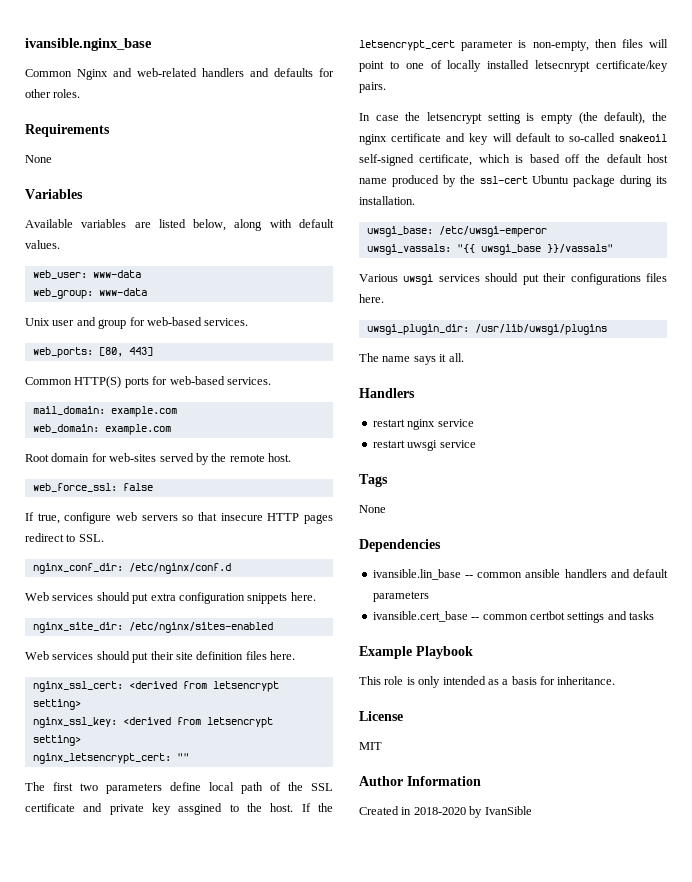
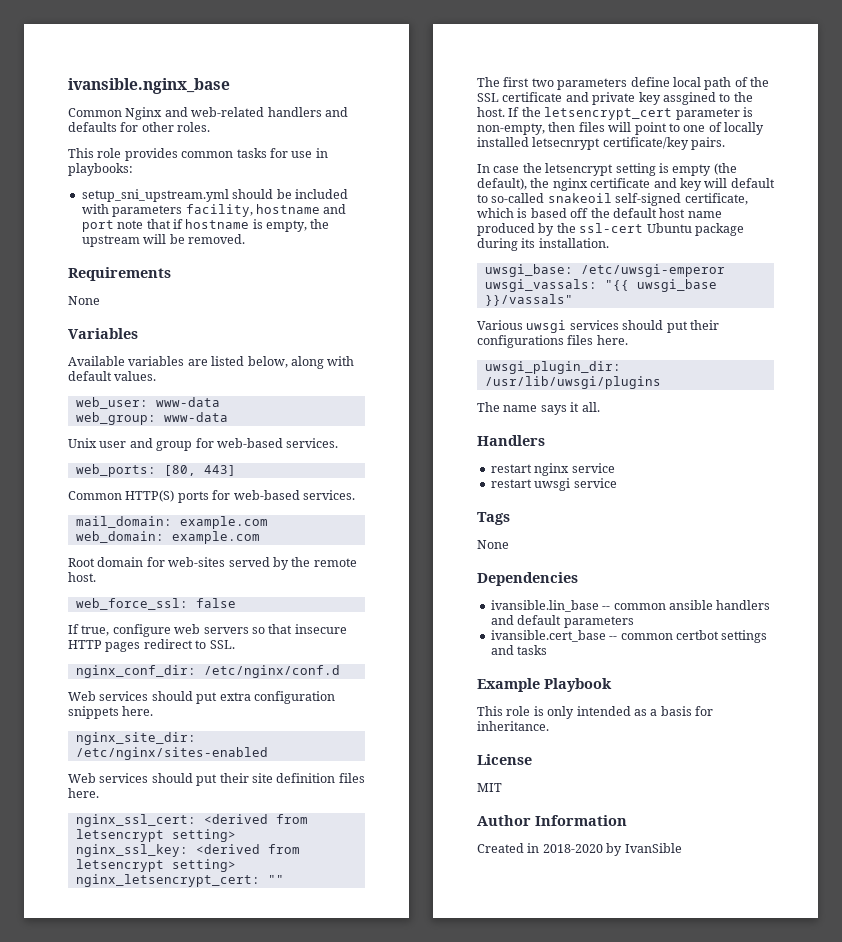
(81, 93) none -> [68,148,328,161] [68,163,133,176] [81,189,348,202] [81,204,347,217] [81,219,330,232] [81,234,245,247] // This role provides common tasks for use in playbooks: // setup_sni_upstream.yml should be included with parameters facility, hostname and port note that if hostname is empty, the upstream will be removed.

